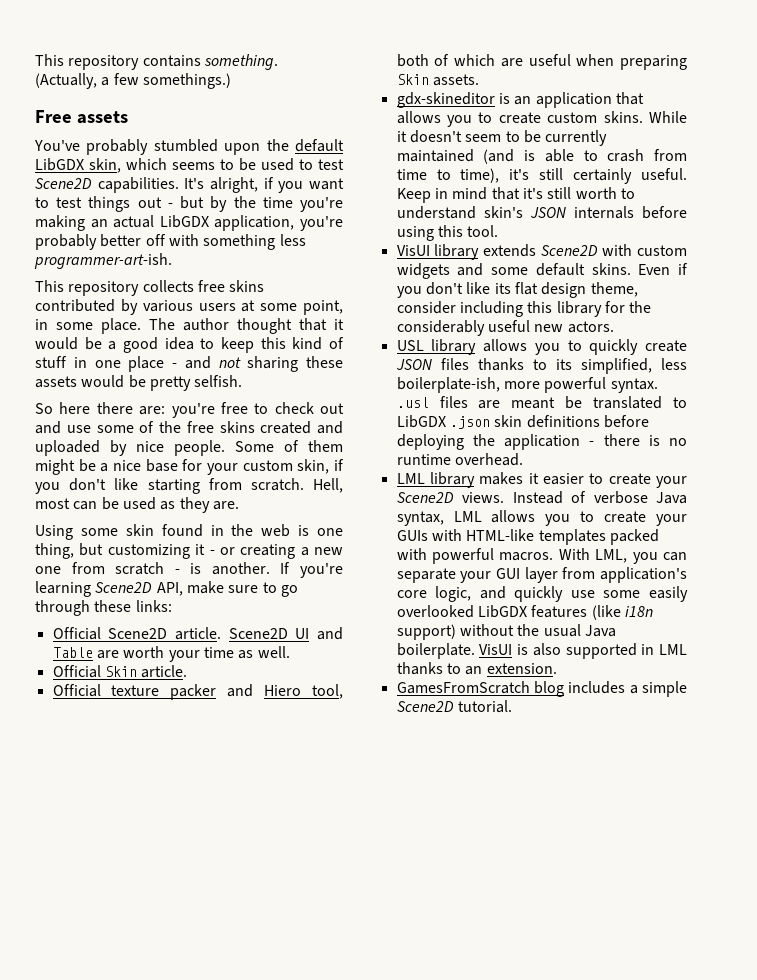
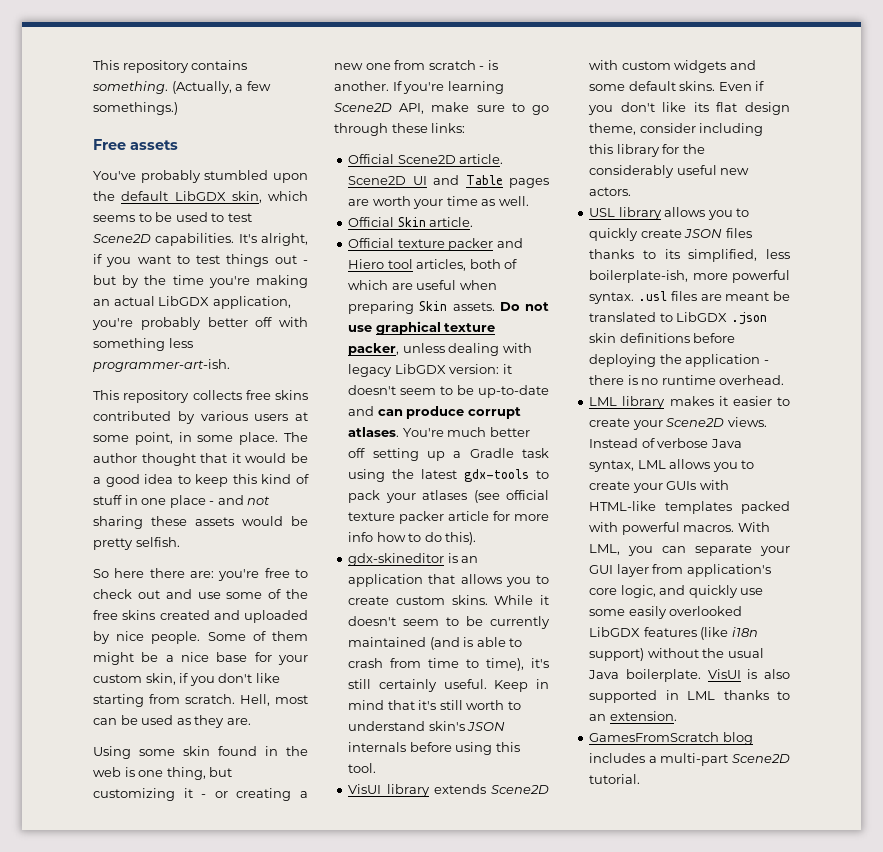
(93, 652) none -> [509,178,549,188] pages
[312,684,343,699] tool, -> [387,259,467,271] tool articles,
(479, 80) none -> [499,302,549,311] [348,321,496,335] [348,343,532,356] [348,364,512,377] [348,385,549,398] [348,406,521,419] [348,427,530,437] [348,448,549,461] [348,469,549,482] [348,490,549,503] [348,511,549,524] [348,532,477,545] Do not use graphical texture packer, unless dealing with legacy LibGDX version: it doesn't seem to be up-to-date and can produce corrupt atlases. You're much better off setting up a Gradle task using the latest gdx-tools to pack your atlases (see official texture packer article for more info how to do this).
[642,681,687,697] simple -> [660,753,729,766] multi-part

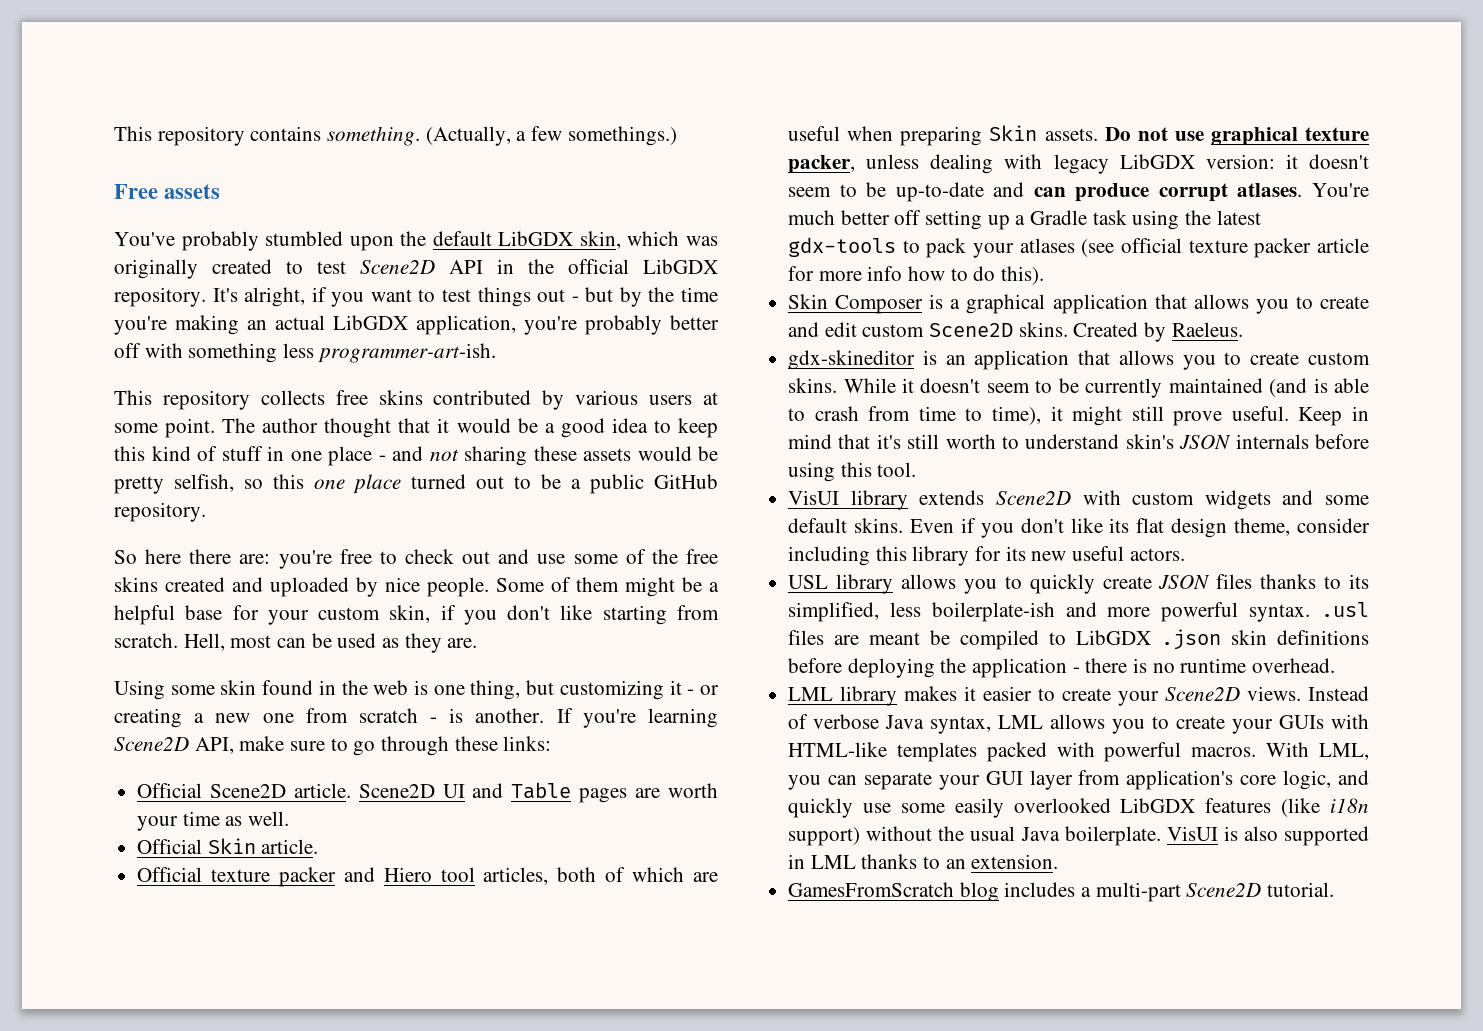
[93,212,252,222] [93,233,235,246] seems to be used to test Scene2D capabilities. -> [686,236,718,246] [114,259,718,279] [114,287,206,307] was originally created to test Scene2D API in the official LibGDX repository.
[134,432,279,445] point, in some place. -> [165,418,216,438] point.
[135,537,180,547] selfish. -> [174,474,718,494] [114,502,206,522] selfish, so this one place turned out to be a public GitHub repository.
[181,652,209,662] nice -> [114,605,175,625] helpful
(477, 538) none -> [788,294,1369,314] [788,322,1243,342] // Skin Composer is a graphical application that allows you to create and edit custom Scene2D skins. Created by Raeleus.
[531,658,549,668] [348,679,437,692] it's still certainly -> [1050,406,1223,426] it might still prove
[682,144,705,154] [589,165,750,178] the considerably useful new -> [1005,546,1125,561] its new useful
[589,270,689,283] boilerplate-ish, -> [931,602,1097,622] boilerplate-ish and
[589,312,657,322] translated -> [960,630,1040,650] compiled

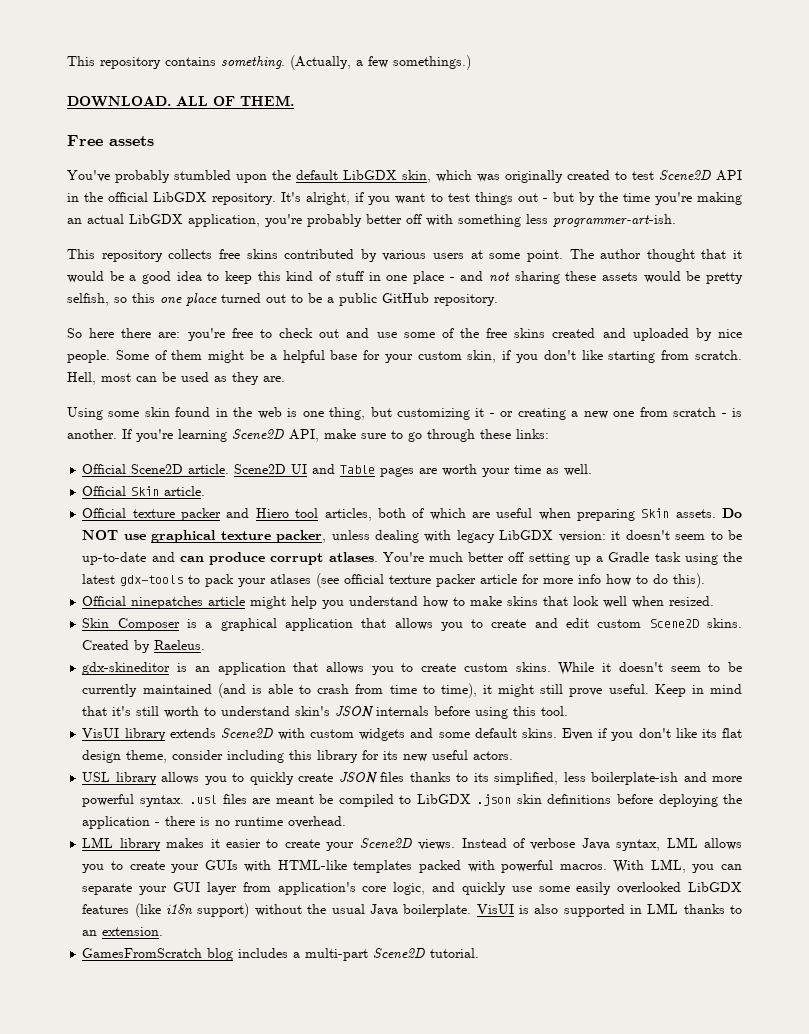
(677, 136) none -> [67,95,294,107] // DOWNLOAD. ALL OF THEM.
[1137,127,1168,141] not -> [82,530,119,540] NOT
(1045, 275) none -> [82,596,715,609] // Official ninepatches article might help you understand how to make skins that look well when resized.

